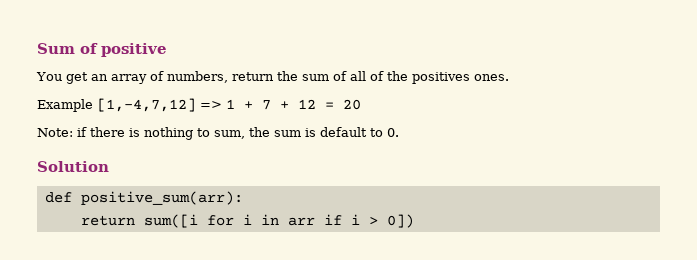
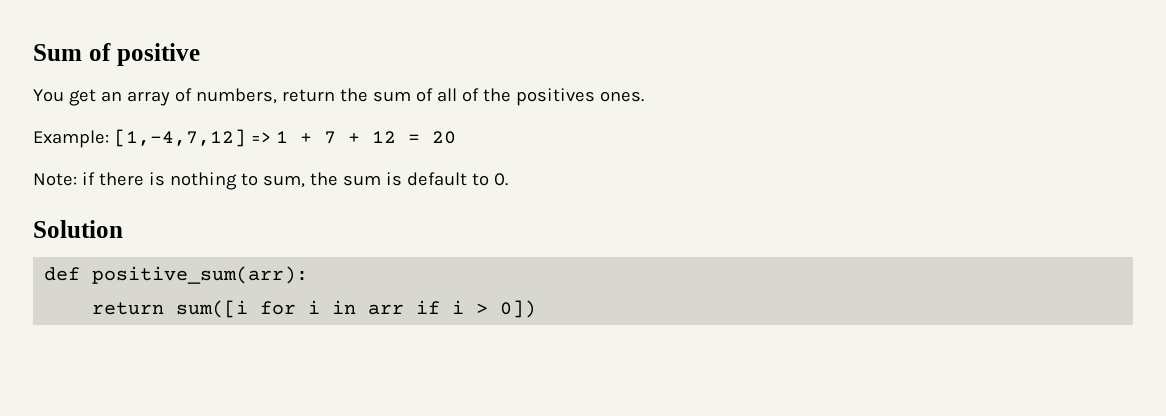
[37,99,93,112] Example -> [33,130,109,148] Example:

